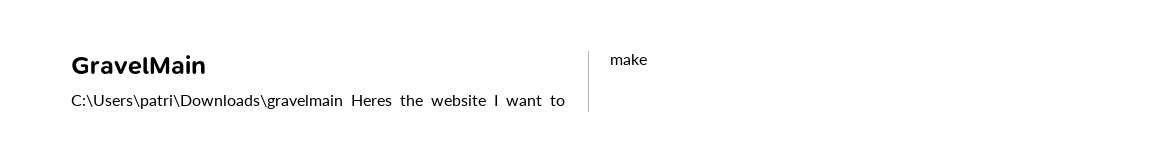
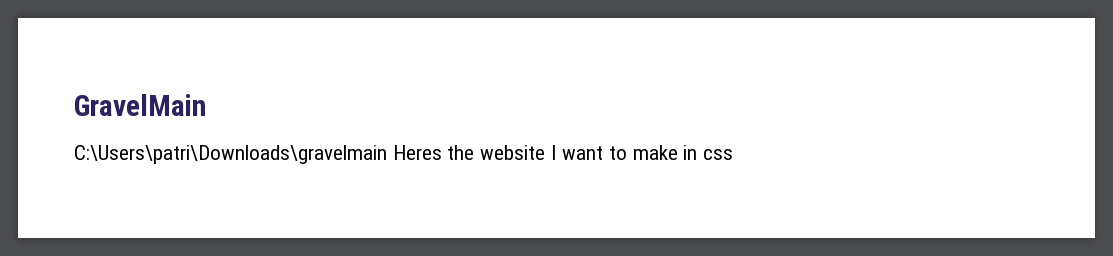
(647, 59) none -> [683,145,734,160] in css

